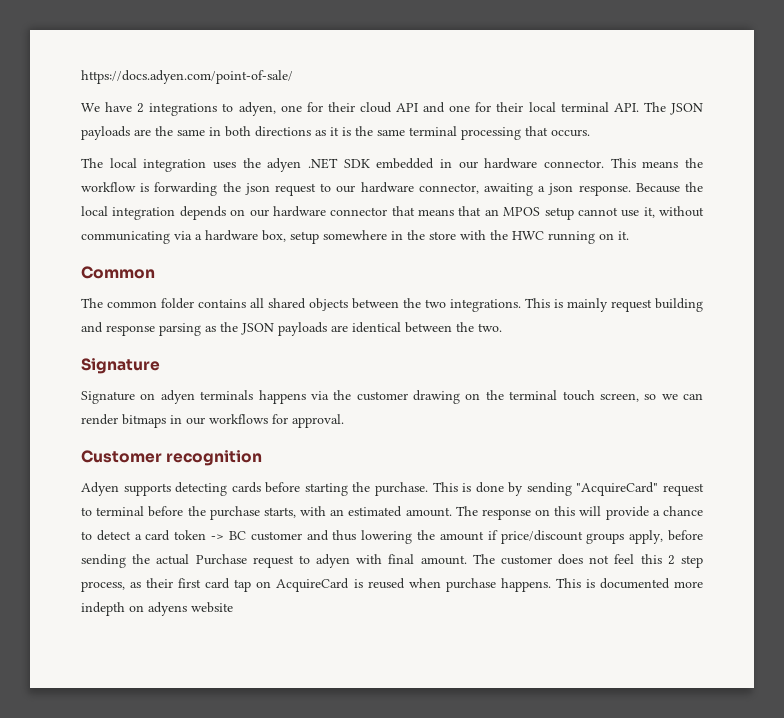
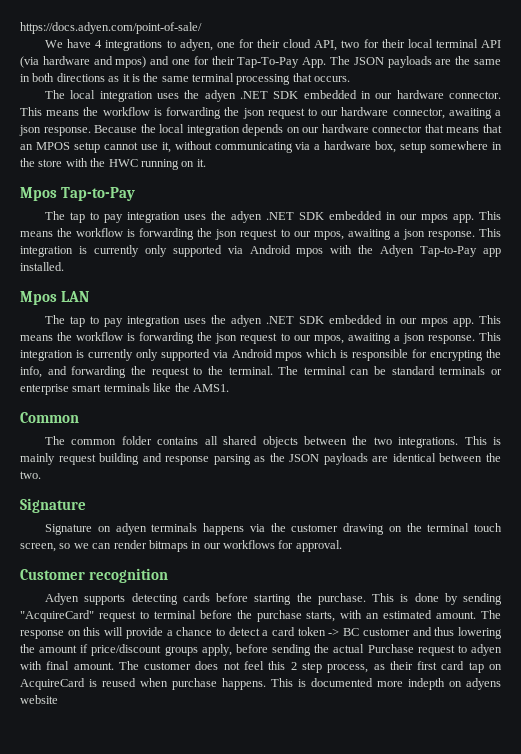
[137,103,145,113] 2 -> [95,40,103,48] 4
[396,103,419,112] API -> [314,39,502,51] [20,56,147,68] API, two for their local terminal API (via hardware and mpos)
[528,102,639,112] local terminal API. -> [237,57,327,68] Tap-To-Pay App.
(629, 235) none -> [20,187,136,201] [45,211,502,223] [20,228,501,240] [20,245,502,257] [20,262,64,271] [20,291,90,305] [45,315,502,327] [20,332,501,344] [20,349,501,361] [20,366,503,378] [20,383,229,395] // Mpos Tap-to-Pay // The tap to pay integration uses the adyen .NET SDK embedded in our mpos app. This means the workflow is forwarding the json request to our mpos, awaiting a json response. This integration is currently only supported via Android mpos with the Adyen Tap-to-Pay app installed. // Mpos LAN // The tap to pay integration uses the adyen .NET SDK embedded in our mpos app. This means the workflow is forwarding the json request to our mpos, awaiting a json response. This integration is currently only supported via Android mpos which is responsible for encrypting the info, and forwarding the request to the terminal. The terminal can be standard terminals or enterprise smart terminals like the AMS1.

